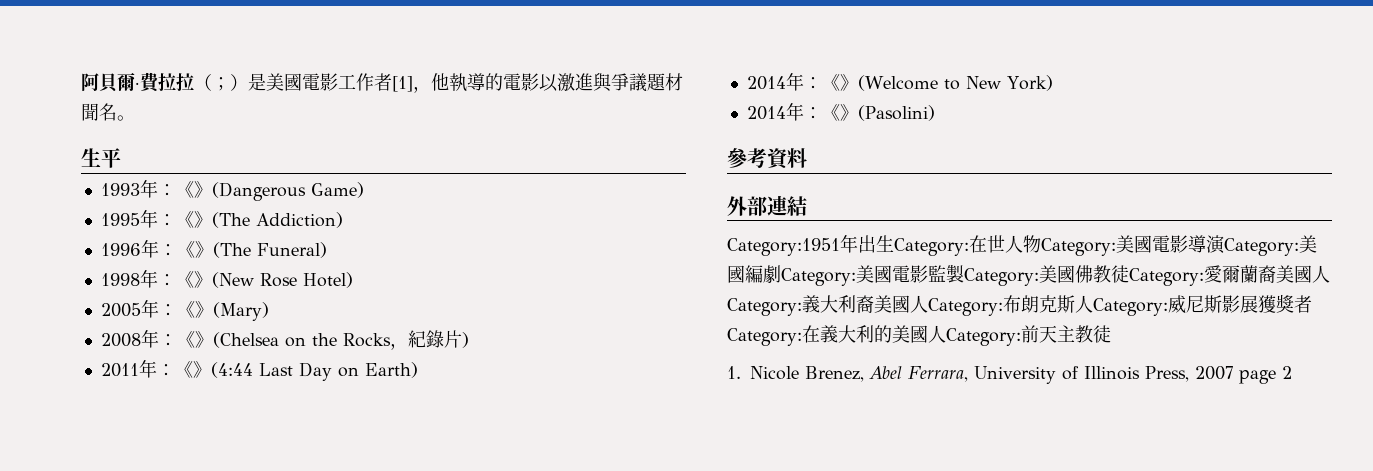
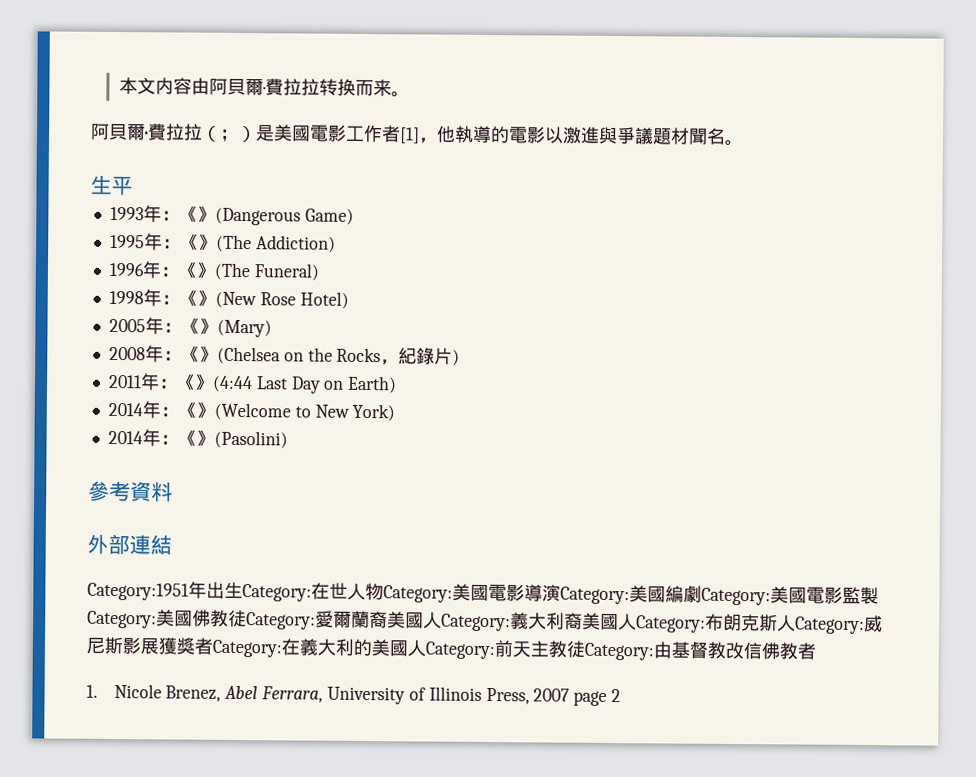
(81, 82) none -> [118,77,410,98] 本文内容由阿貝爾·費拉拉转换而来。 //
(1111, 334) none -> [584,641,816,661] Category:由基督教改信佛教者

